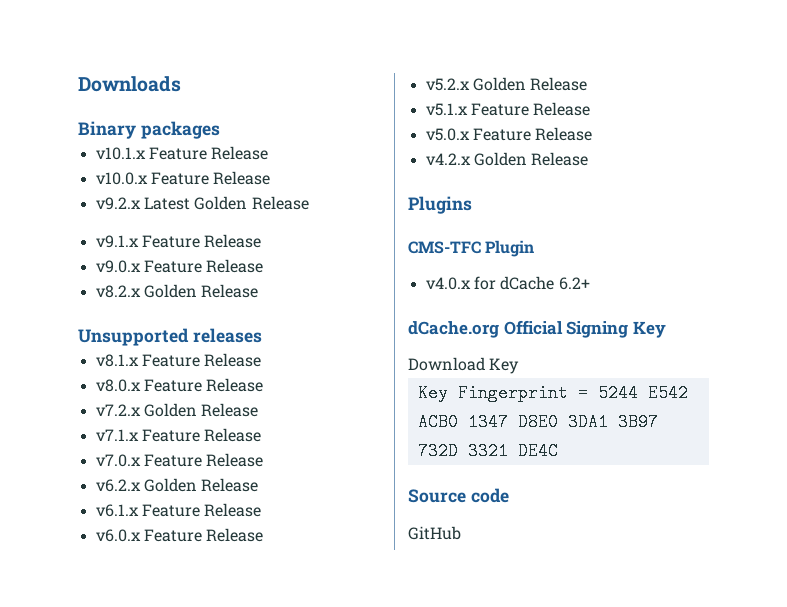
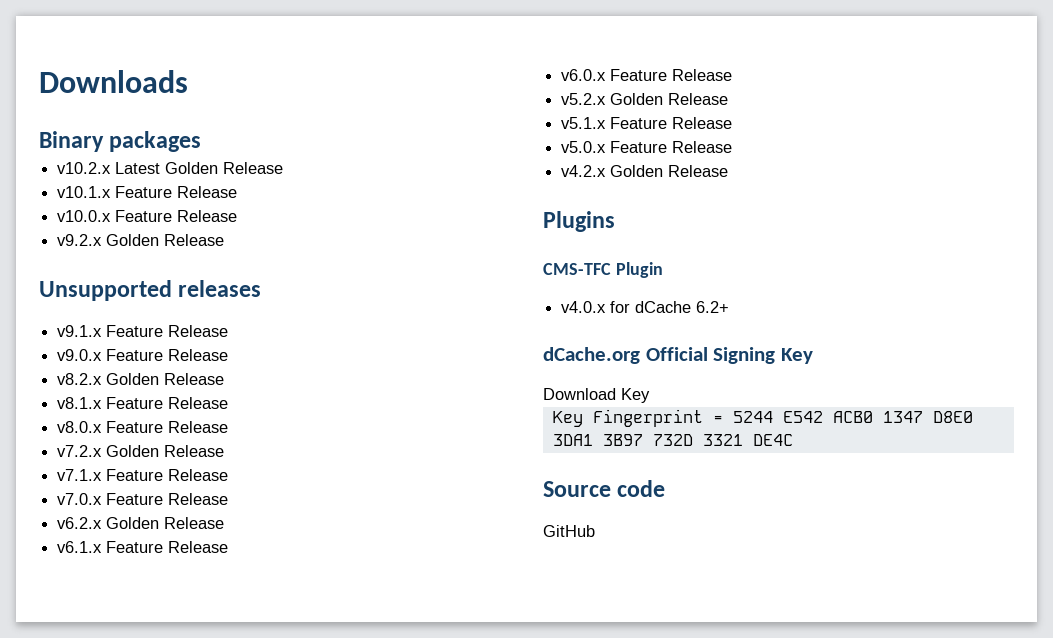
(220, 130) none -> [57,162,284,174] // v10.2.x Latest Golden Release
[143,196,309,210] Latest Golden Release -> [106,234,225,246] [39,280,262,301] Golden Release // Unsupported releases
[78,328,262,346] // Unsupported releases -> (225, 379) none

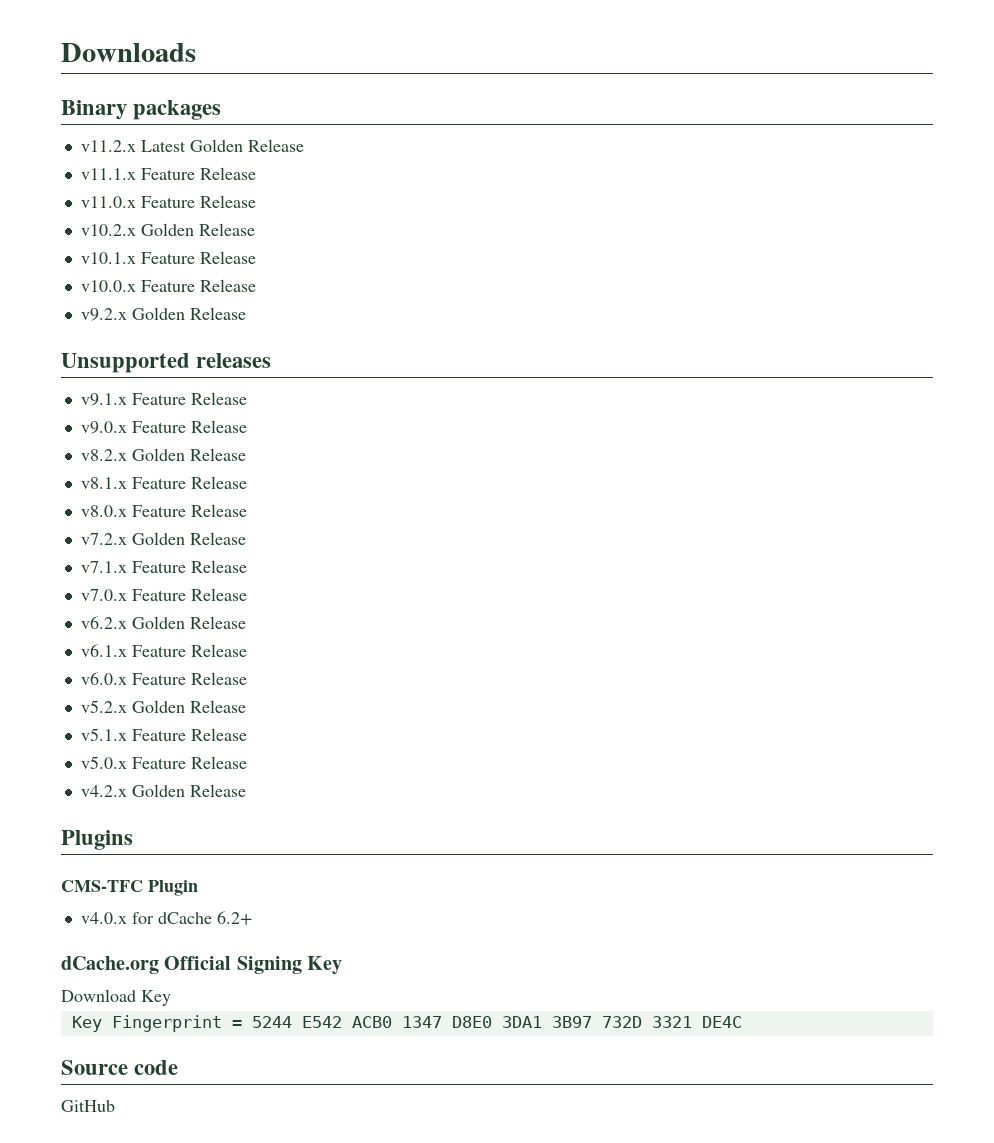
(202, 141) none -> [80,139,304,152] [80,167,256,180] [80,195,256,208] // v11.2.x Latest Golden Release // v11.1.x Feature Release // v11.0.x Feature Release
[115,162,161,174] Latest -> (136, 230) none

